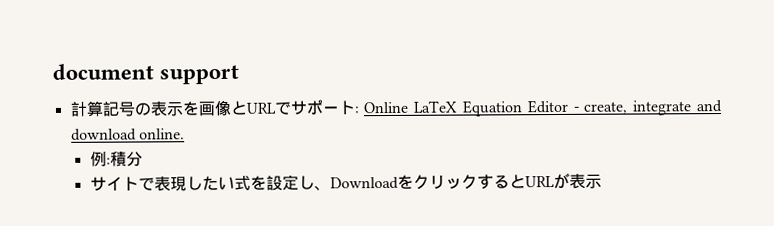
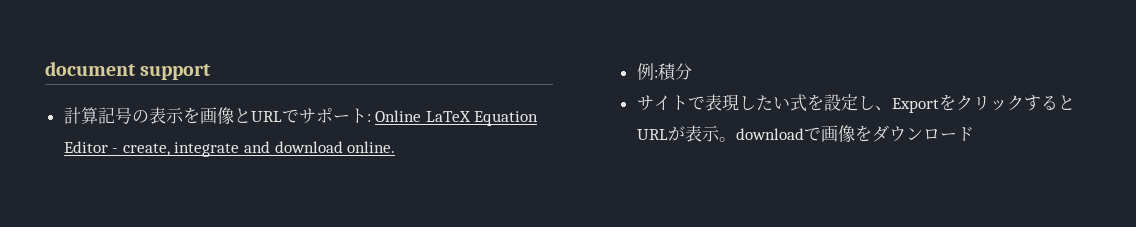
[329,176,399,190] Download -> [891,98,939,113] Export
(602, 181) none -> [718,125,974,143] 。downloadで画像をダウンロード

